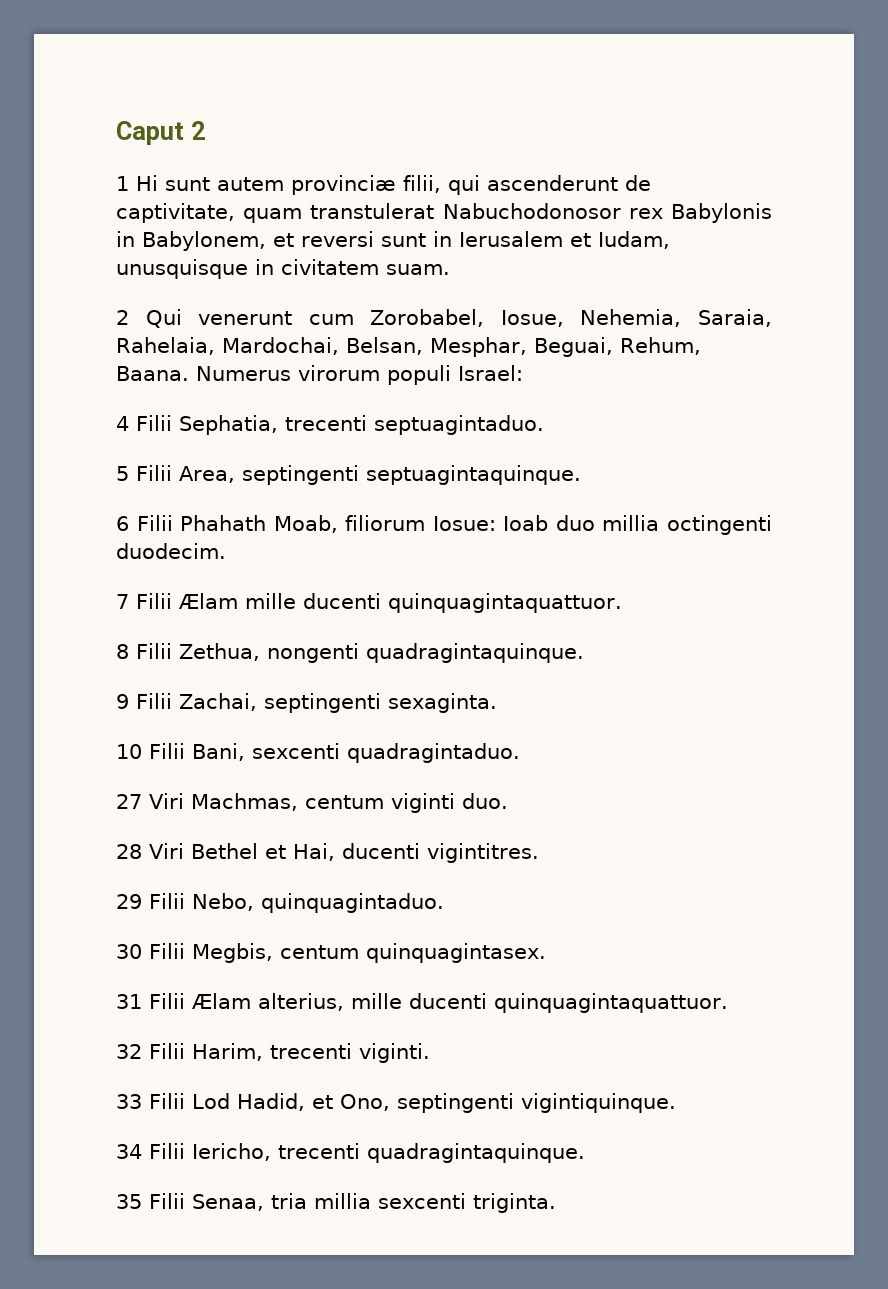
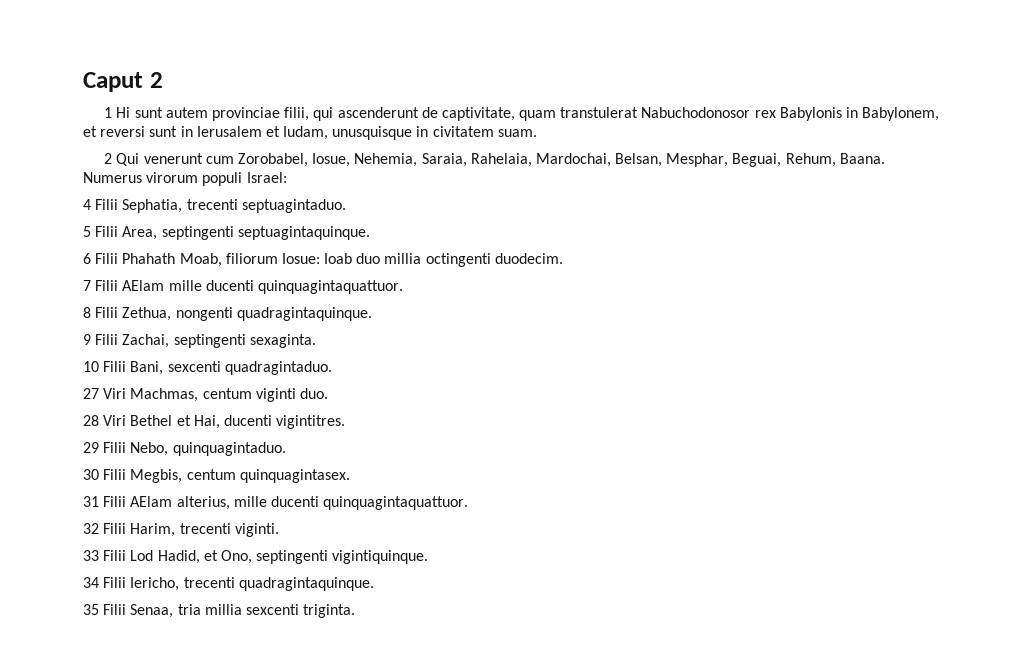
[291,175,396,195] provinciæ -> [211,107,280,121] provinciae
[178,593,238,609] Ælam -> [122,280,165,291] AElam
[191,993,251,1009] Ælam -> [130,496,173,507] AElam

